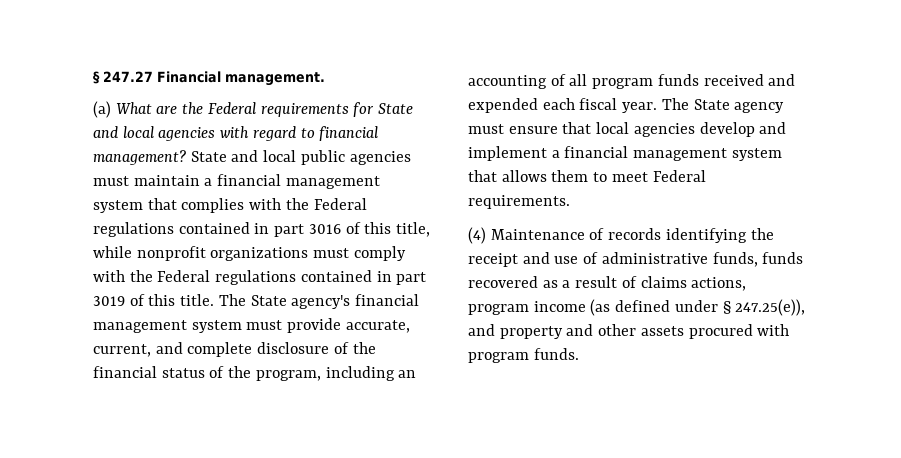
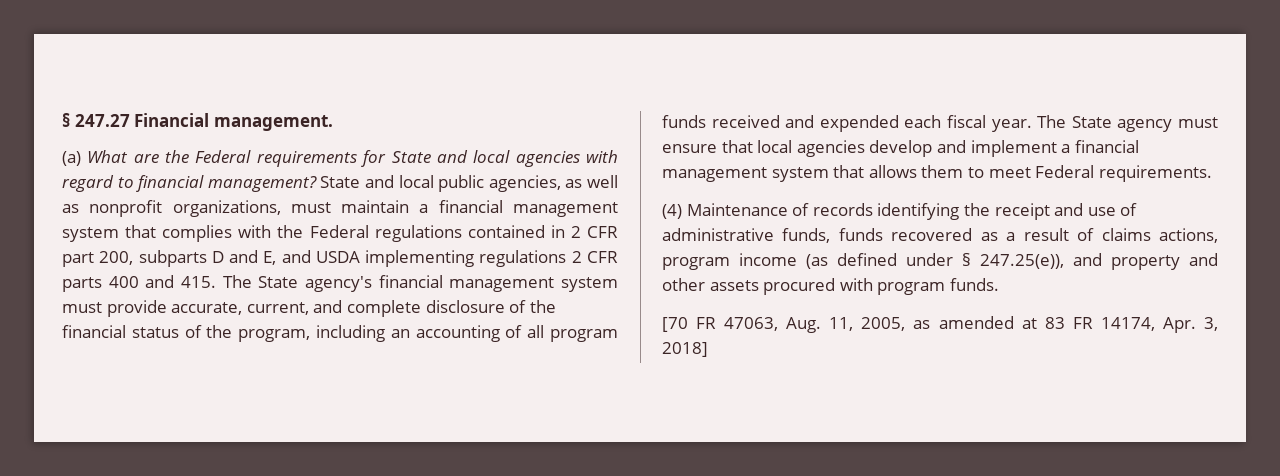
[349,151,411,165] agencies -> [488,175,619,192] [62,200,281,217] agencies, as well as nonprofit organizations,
[274,222,431,237] [93,246,406,261] [93,270,427,285] [93,294,215,306] part 3016 of this title, while nonprofit organizations must comply with the Federal regulations contained in part 3019 of this title. -> [570,226,619,238] [62,250,618,267] [62,275,216,292] 2 CFR part 200, subparts D and E, and USDA implementing regulations 2 CFR parts 400 and 415.
(579, 354) none -> [662,316,1218,333] [662,342,708,357] // [70 FR 47063, Aug. 11, 2005, as amended at 83 FR 14174, Apr. 3, 2018]

